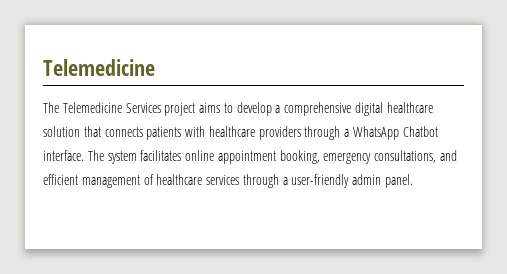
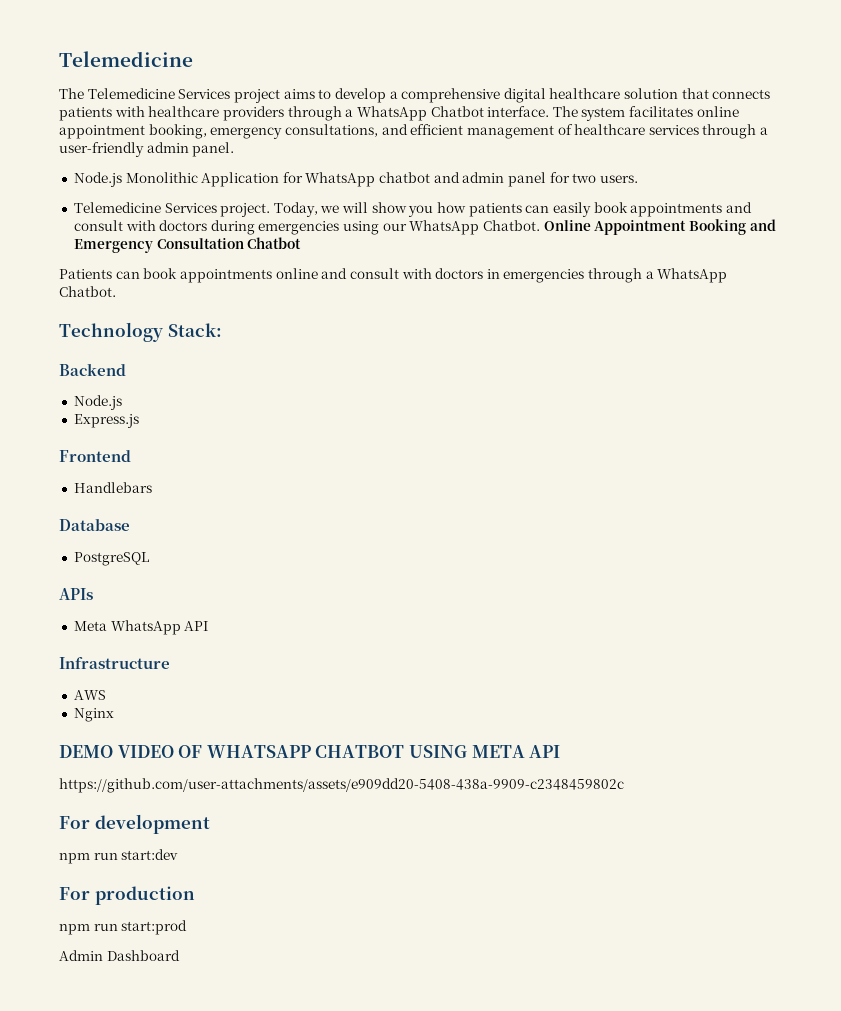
(414, 181) none -> [73,172,638,187] [73,202,752,217] [73,219,776,235] [73,237,302,253] [59,268,728,283] [59,286,116,297] [59,322,222,342] [59,363,126,376] [73,395,122,410] [73,414,139,428] [59,450,131,462] [73,482,152,493] [59,519,130,531] [73,552,149,566] [59,588,93,600] [73,620,209,635] [59,657,170,669] [73,690,106,700] [73,708,114,722] [59,745,561,758] [59,778,624,793] [59,814,210,834] [59,849,179,864] [59,886,195,905] [59,920,188,935] [59,950,180,961] // Node.js Monolithic Application for WhatsApp chatbot and admin panel for two users. // Telemedicine Services project. Today, we will show you how patients can easily book appointments and consult with doctors during emergencies using our WhatsApp Chatbot. Online Appointment Booking and Emergency Consultation Chatbot // Patients can book appointments online and consult with doctors in emergencies through a WhatsApp Chatbot. // Technology Stack: // Backend // Node.js // Express.js // Frontend // Handlebars // Database // PostgreSQL // APIs // Meta WhatsApp API // Infrastructure // AWS // Nginx // DEMO VIDEO OF WHATSAPP CHATBOT USING META API // https://github.com/user-attachments/assets/e909dd20-5408-438a-9909-c2348459802c // For development // npm run start:dev // For production // npm run start:prod // Admin Dashboard

